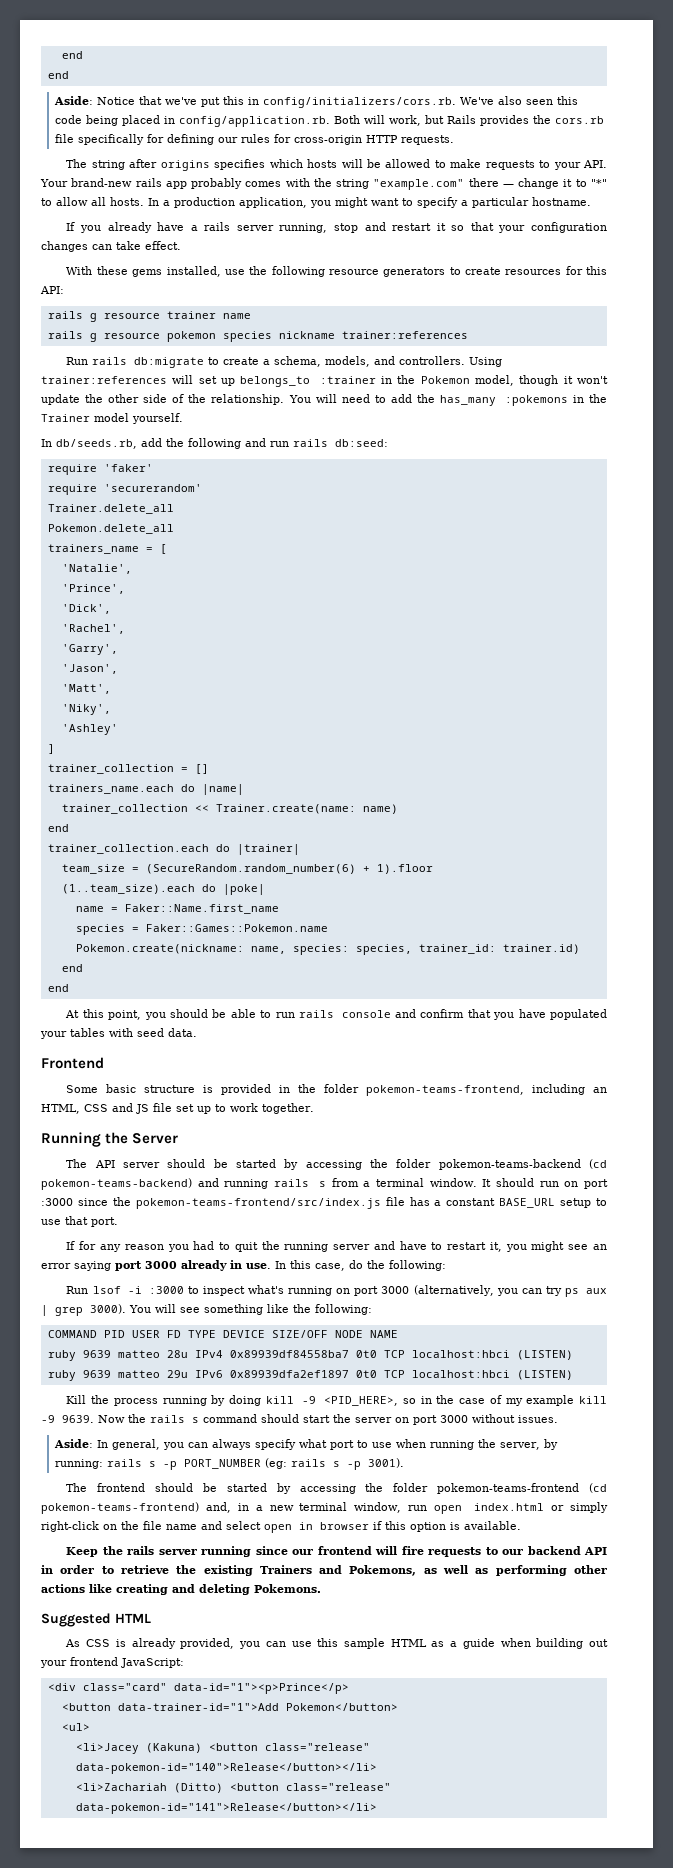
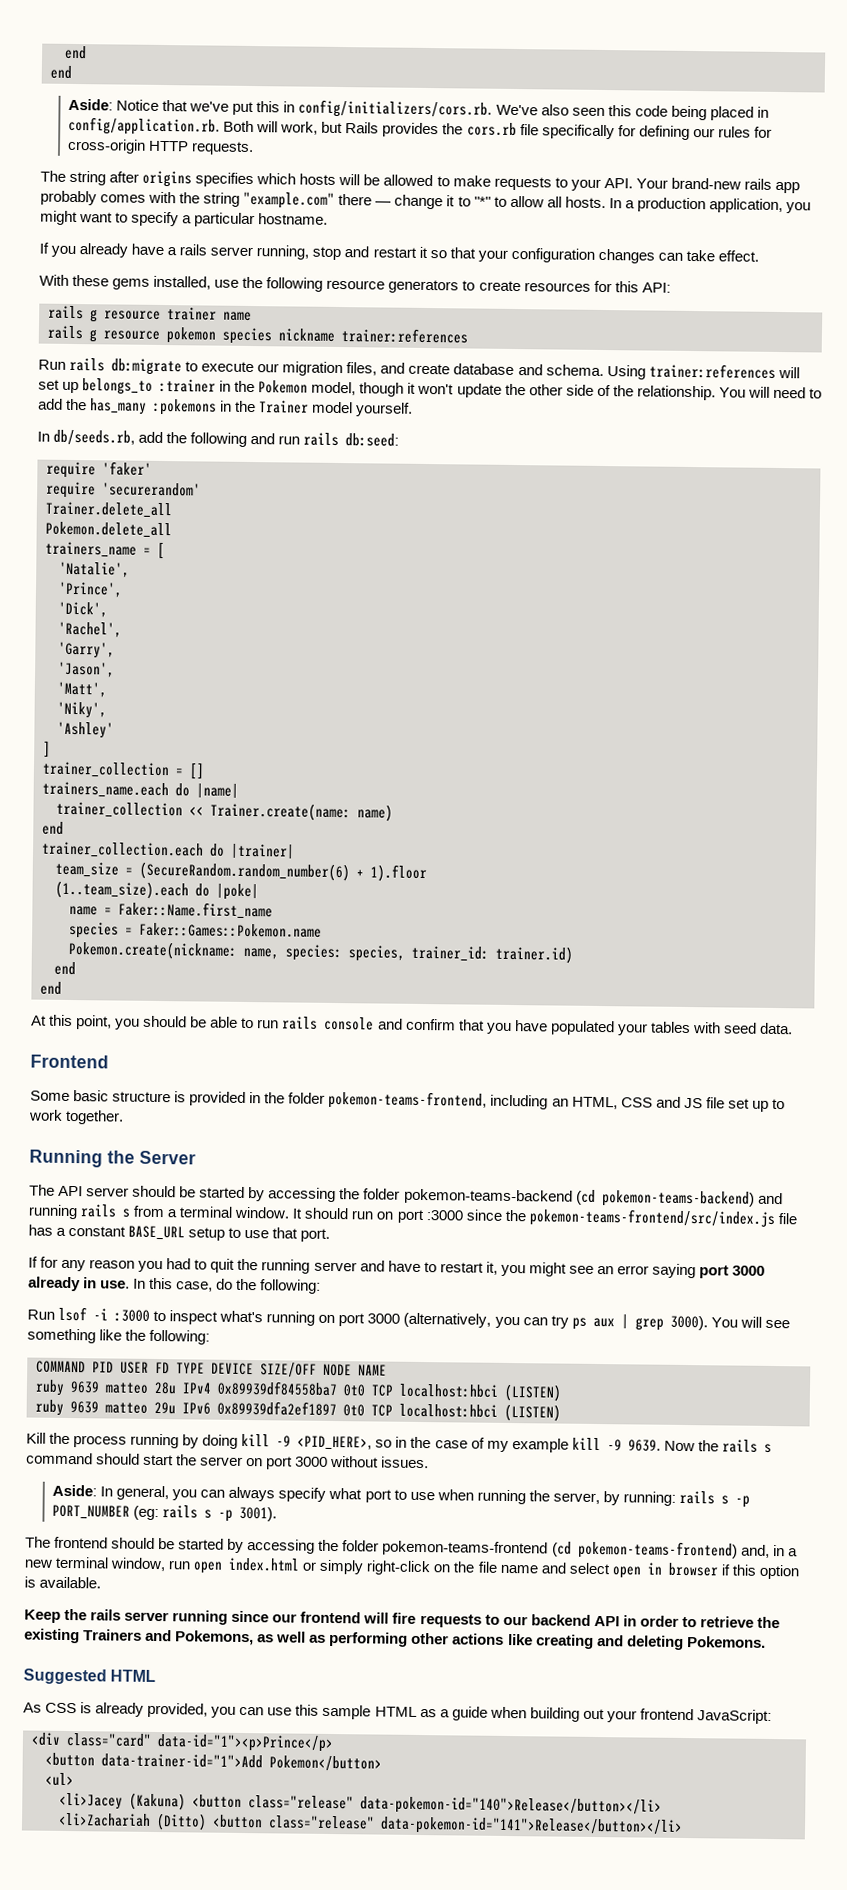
[223,356,466,367] create a schema, models, and controllers. -> [201,361,604,377] execute our migration files, and create database and schema.

